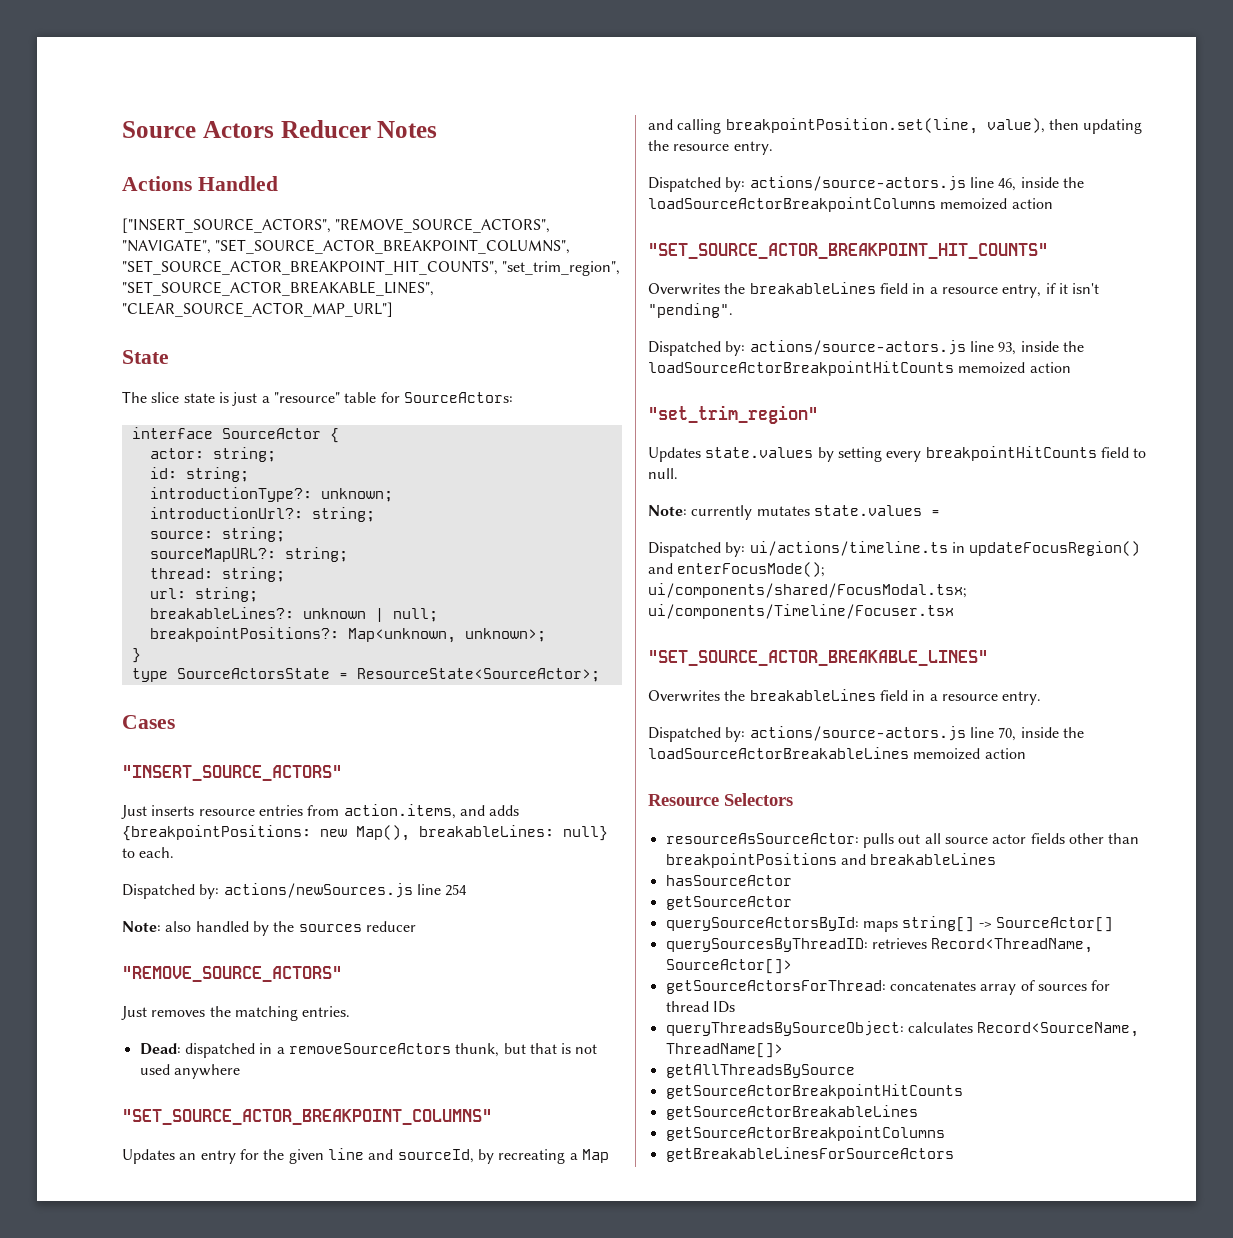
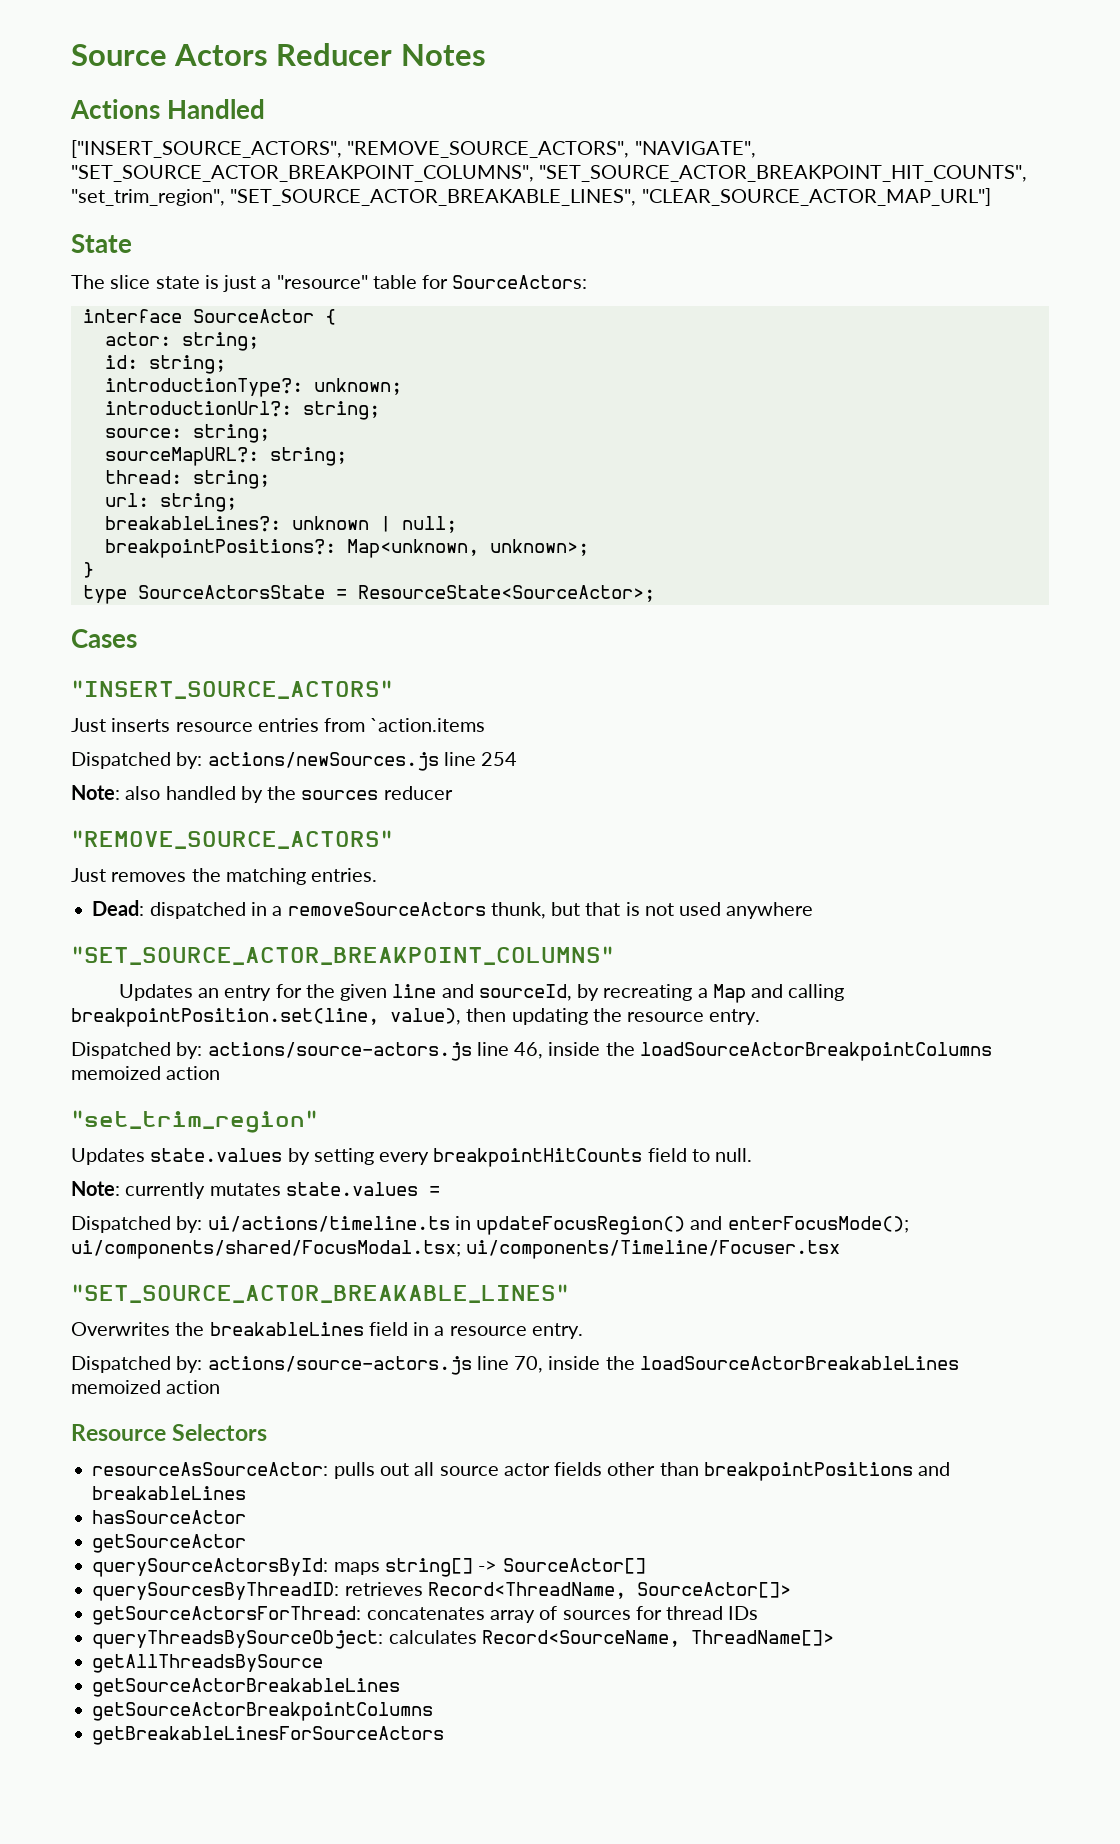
[343,804,520,819] [122,825,608,841] [122,847,175,858] action.items, and adds {breakpointPositions: new Map(), breakableLines: null} to each. -> [370,718,486,732] `action.items
[648,243,1048,259] [648,282,1100,298] [648,303,733,318] [648,340,1084,356] [648,361,1071,376] // "SET_SOURCE_ACTOR_BREAKPOINT_HIT_COUNTS" // Overwrites the breakableLines field in a resource entry, if it isn't "pending". // Dispatched by: actions/source-actors.js line 93, inside the loadSourceActorBreakpointHitCounts memoized action -> (221, 1073) none
[665,1084,963,1099] // getSourceActorBreakpointHitCounts -> (324, 1663) none

